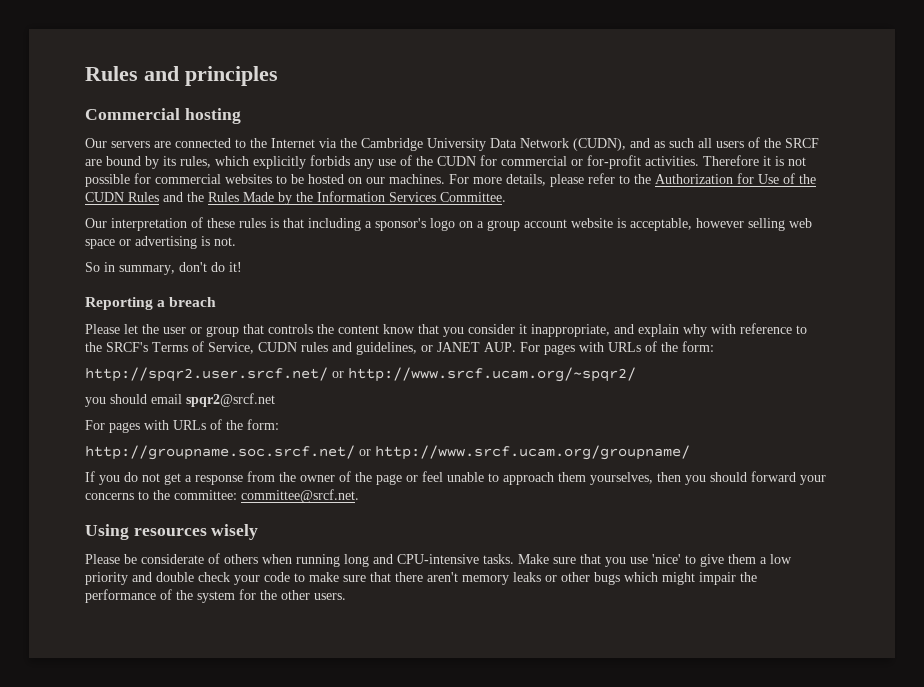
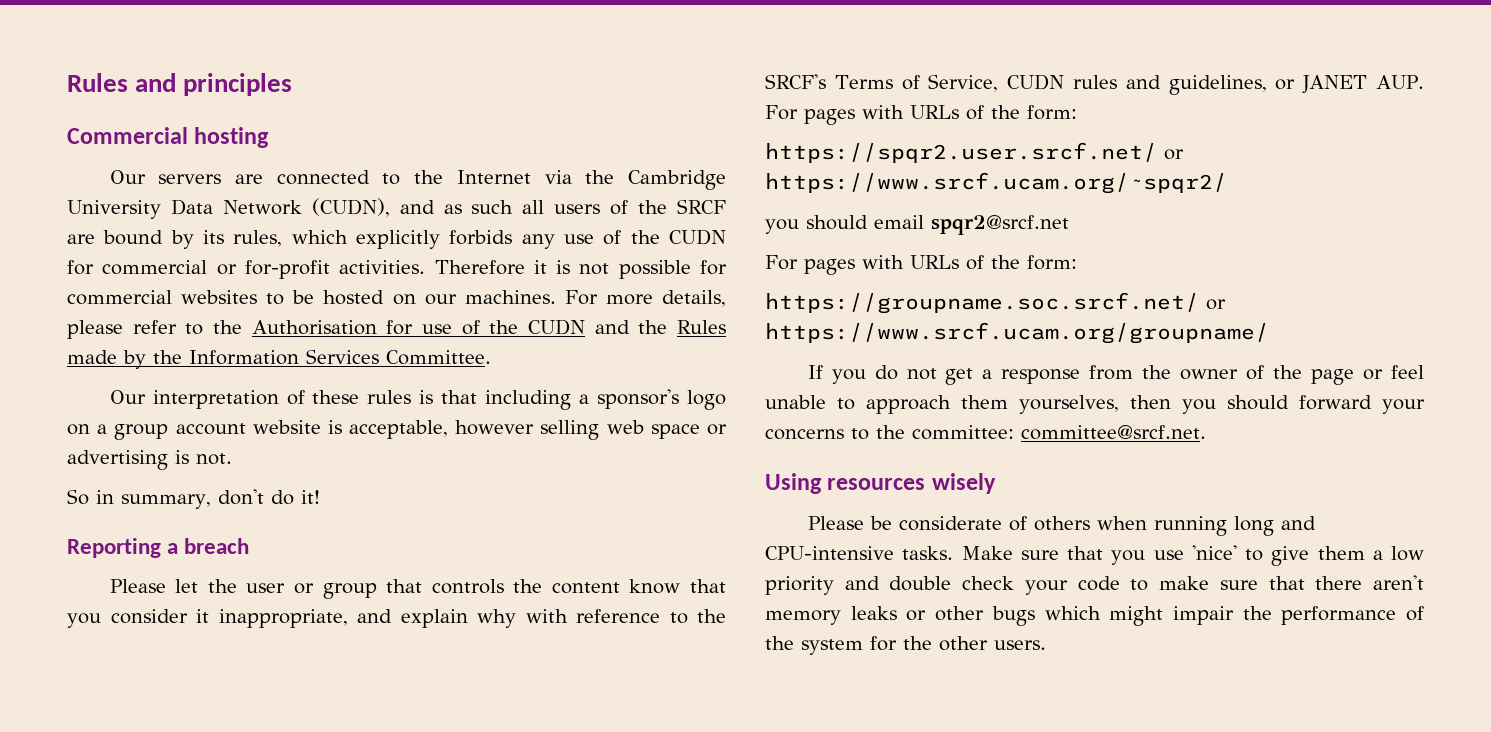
[655,173,816,184] [85,192,159,202] Authorization for Use of the CUDN Rules -> [251,319,585,335] Authorisation for use of the CUDN
[243,192,274,202] Made -> [67,350,117,364] made
[85,367,636,382] http://spqr2.user.srcf.net/ or http://www.srcf.ucam.org/~spqr2/ -> [765,142,1184,163] [765,172,1227,194] https://spqr2.user.srcf.net/ or https://www.srcf.ucam.org/~spqr2/
[85,445,690,460] http://groupname.soc.srcf.net/ or http://www.srcf.ucam.org/groupname/ -> [765,292,1226,314] [765,322,1269,344] https://groupname.soc.srcf.net/ or https://www.srcf.ucam.org/groupname/

